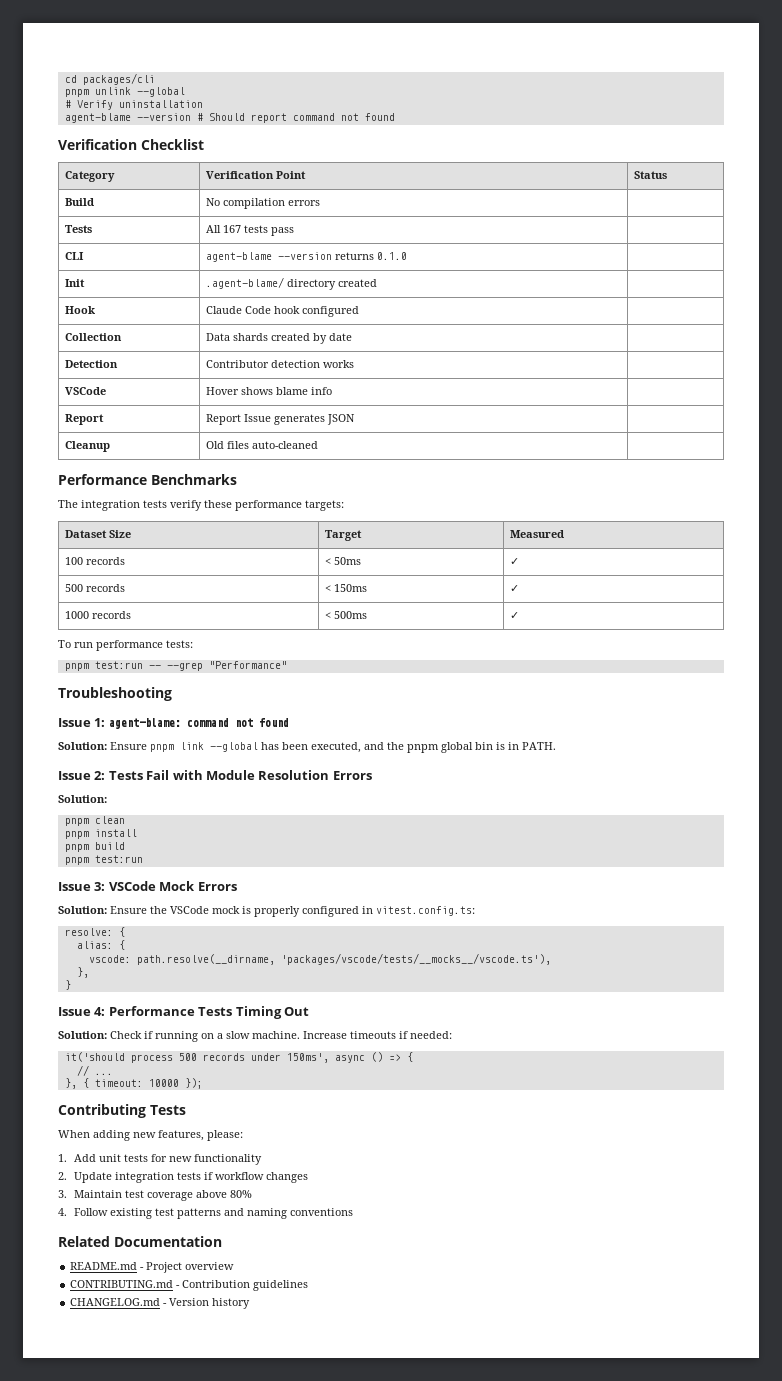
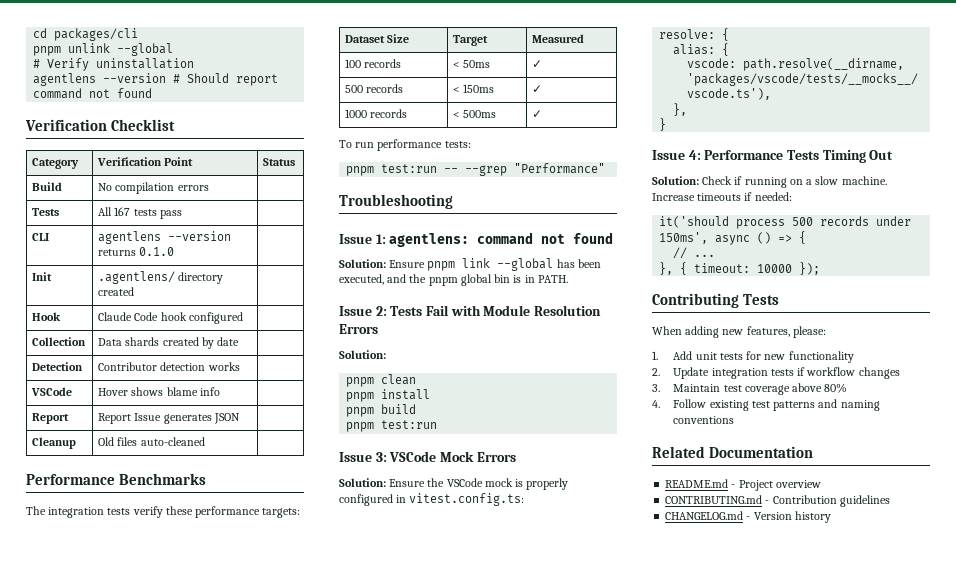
[64,113,131,123] agent-blame -> [33,73,97,86] agentlens
[206,252,273,262] agent-blame -> [98,231,162,244] agentlens
[206,277,285,289] .agent-blame/ -> [98,271,176,284] .agentlens/
[108,718,181,729] agent-blame: -> [389,233,470,247] agentlens:

